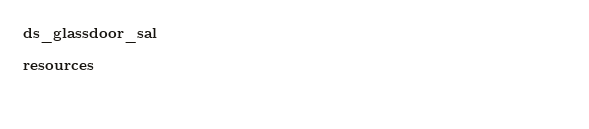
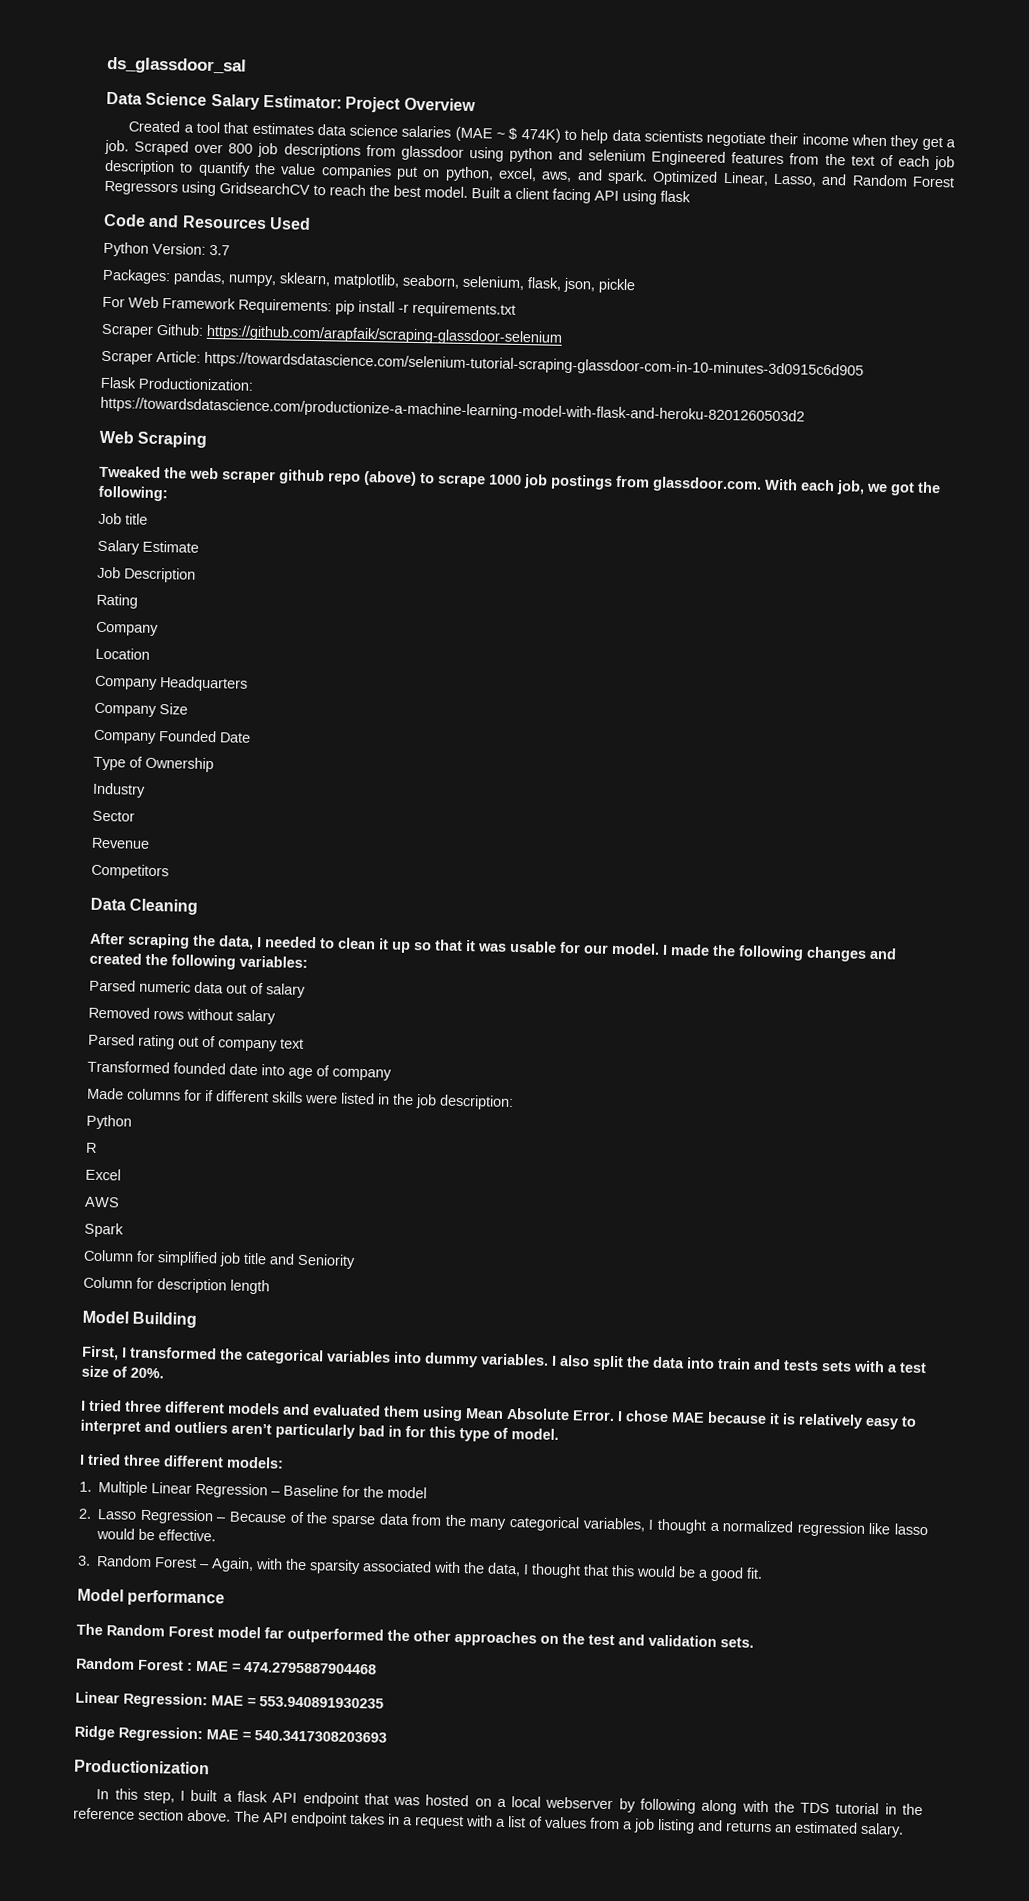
[23,63,94,70] resources -> [106,91,476,113] [128,120,957,151] [104,139,955,171] [104,159,956,188] [104,180,691,205] [103,213,311,230] [103,241,230,257] [102,268,636,294] [102,296,516,318] [101,323,562,346] [101,350,864,379] [100,376,254,391] [100,396,805,425] [99,430,208,448] [99,465,941,496] [98,485,168,502] [98,512,148,525] [97,539,199,555] [97,566,196,583] [96,593,138,609] [96,621,159,637] [95,647,150,660] [94,675,248,692] [94,702,188,718] [93,729,251,745] [93,756,214,773] [92,782,146,798] [92,810,135,822] [91,837,150,849] [91,863,169,880] [90,897,199,915] [90,932,897,962] [89,952,308,970] [89,979,306,998] [88,1006,276,1025] [88,1033,304,1052] [87,1060,392,1081] [87,1087,514,1110] [86,1114,132,1130] [86,1142,97,1153] [85,1168,121,1181] [84,1196,120,1208] [84,1222,124,1238] [83,1249,356,1269] [83,1276,270,1295] [82,1310,198,1328] [81,1345,927,1374] [81,1365,164,1379] [81,1399,917,1430] [80,1419,559,1442] [79,1453,284,1469] [79,1481,428,1499] [78,1508,928,1537] [96,1528,217,1542] [78,1555,764,1582] [77,1588,226,1607] [76,1623,754,1648] [76,1657,377,1675] [75,1691,384,1709] [74,1725,387,1743] [74,1759,210,1775] [96,1788,923,1816] [73,1807,904,1838] Data Science Salary Estimator: Project Overview // Created a tool that estimates data science salaries (MAE ~ $ 474K) to help data scientists negotiate their income when they get a job. Scraped over 800 job descriptions from glassdoor using python and selenium Engineered features from the text of each job description to quantify the value companies put on python, excel, aws, and spark. Optimized Linear, Lasso, and Random Forest Regressors using GridsearchCV to reach the best model. Built a client facing API using flask // Code and Resources Used // Python Version: 3.7 // Packages: pandas, numpy, sklearn, matplotlib, seaborn, selenium, flask, json, pickle // For Web Framework Requirements: pip install -r requirements.txt // Scraper Github: https://github.com/arapfaik/scraping-glassdoor-selenium // Scraper Article: https://towardsdatascience.com/selenium-tutorial-scraping-glassdoor-com-in-10-minutes-3d0915c6d905 // Flask Productionization: https://towardsdatascience.com/productionize-a-machine-learning-model-with-flask-and-heroku-8201260503d2 // Web Scraping // Tweaked the web scraper github repo (above) to scrape 1000 job postings from glassdoor.com. With each job, we got the following: // Job title // Salary Estimate // Job Description // Rating // Company // Location // Company Headquarters // Company Size // Company Founded Date // Type of Ownership // Industry // Sector // Revenue // Competitors // Data Cleaning // After scraping the data, I needed to clean it up so that it was usable for our model. I made the following changes and created the following variables: // Parsed numeric data out of salary // Removed rows without salary // Parsed rating out of company text // Transformed founded date into age of company // Made columns for if different skills were listed in the job description: // Python // R // Excel // AWS // Spark // Column for simplified job title and Seniority // Column for description length // Model Building // First, I transformed the categorical variables into dummy variables. I also split the data into train and tests sets with a test size of 20%. // I tried three different models and evaluated them using Mean Absolute Error. I chose MAE because it is relatively easy to interpret and outliers aren’t particularly bad in for this type of model. // I tried three different models: // 1. Multiple Linear Regression – Baseline for the model // 2. Lasso Regression – Because of the sparse data from the many categorical variables, I thought a normalized regression like lasso would be effective. // 3. Random Forest – Again, with the sparsity associated with the data, I thought that this would be a good fit. // Model performance // The Random Forest model far outperformed the other approaches on the test and validation sets. // Random Forest : MAE = 474.2795887904468 // Linear Regression: MAE = 553.940891930235 // Ridge Regression: MAE = 540.3417308203693 // Productionization // In this step, I built a flask API endpoint that was hosted on a local webserver by following along with the TDS tutorial in the reference section above. The API endpoint takes in a request with a list of values from a job listing and returns an estimated salary.

